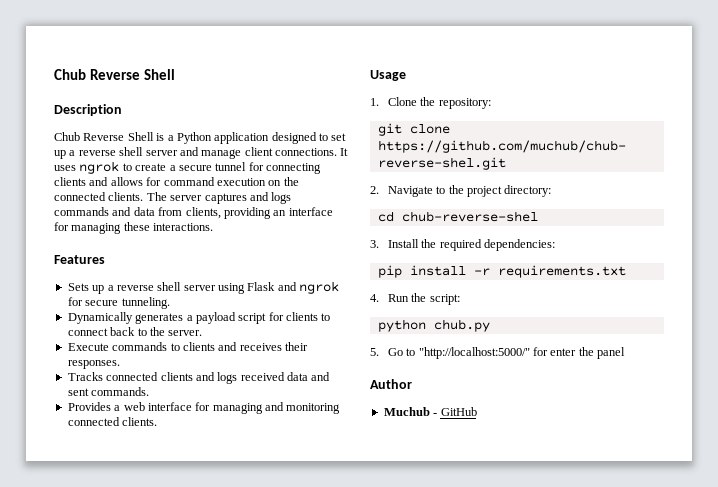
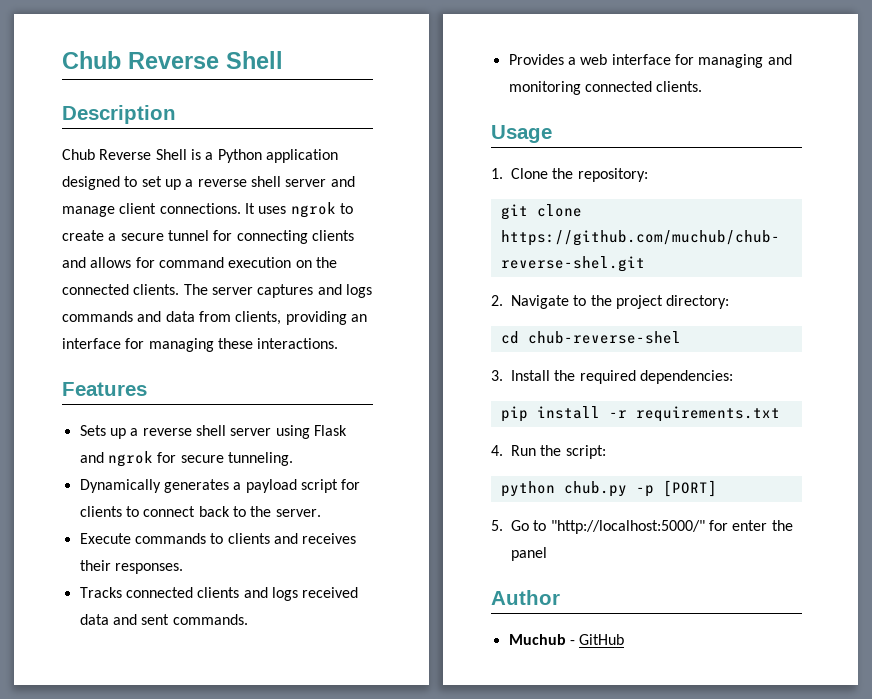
(490, 325) none -> [635,480,717,497] -p [PORT]

